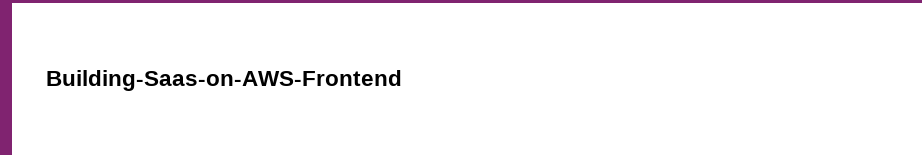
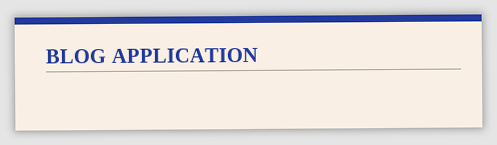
[46,70,402,91] Building-Saas-on-AWS-Frontend -> [45,47,258,64] BLOG APPLICATION

